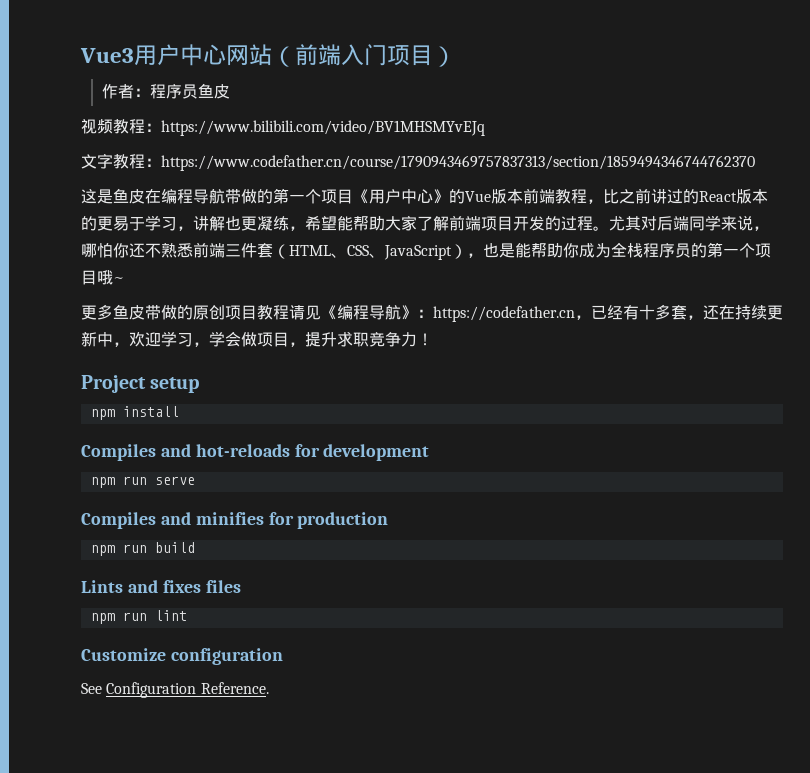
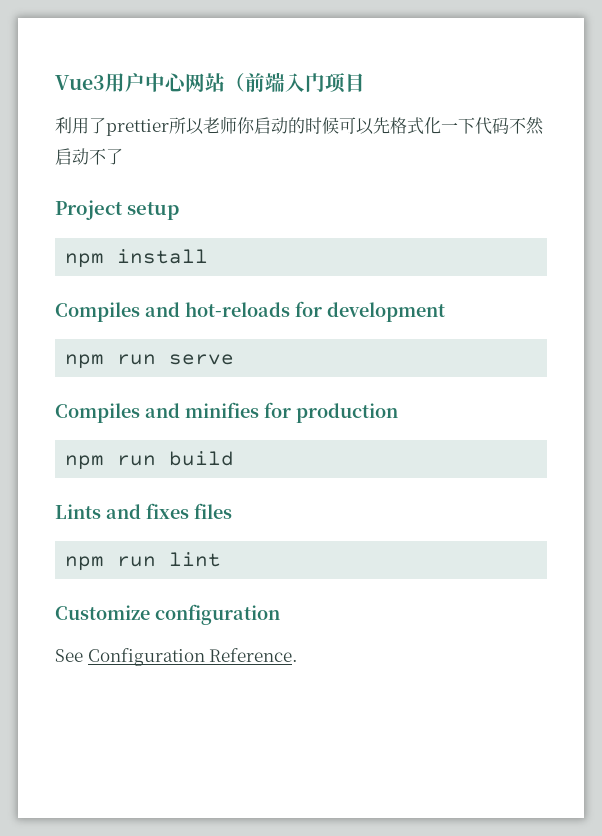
[433,46,456,67] [102,83,231,99] [81,118,485,136] [81,153,755,171] [81,188,768,204] [81,215,769,231] [81,242,771,260] [81,270,124,285] [81,304,783,322] [81,331,433,347] ） // 作者：程序员鱼皮 // 视频教程：https://www.bilibili.com/video/BV1MHSMYvEJq // 文字教程：https://www.codefather.cn/course/1790943469757837313/section/1859494346744762370 // 这是鱼皮在编程导航带做的第一个项目《用户中心》的Vue版本前端教程，比之前讲过的React版本的更易于学习，讲解也更凝练，希望能帮助大家了解前端项目开发的过程。尤其对后端同学来说，哪怕你还不熟悉前端三件套（HTML、CSS、JavaScript），也是能帮助你成为全栈程序员的第一个项目哦~ // 更多鱼皮带做的原创项目教程请见《编程导航》：https://codefather.cn，已经有十多套，还在持续更新中，欢迎学习，学会做项目，提升求职竞争力！ -> [55,116,544,136] [55,148,123,165] // 利用了prettier所以老师你启动的时候可以先格式化一下代码不然启动不了

